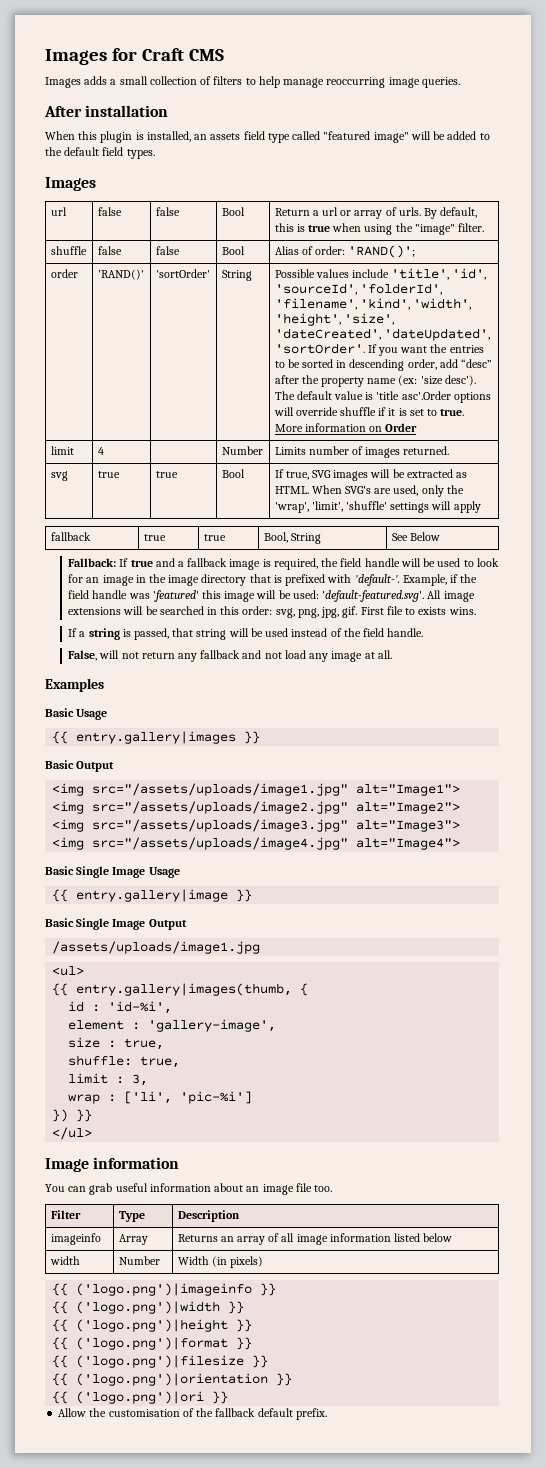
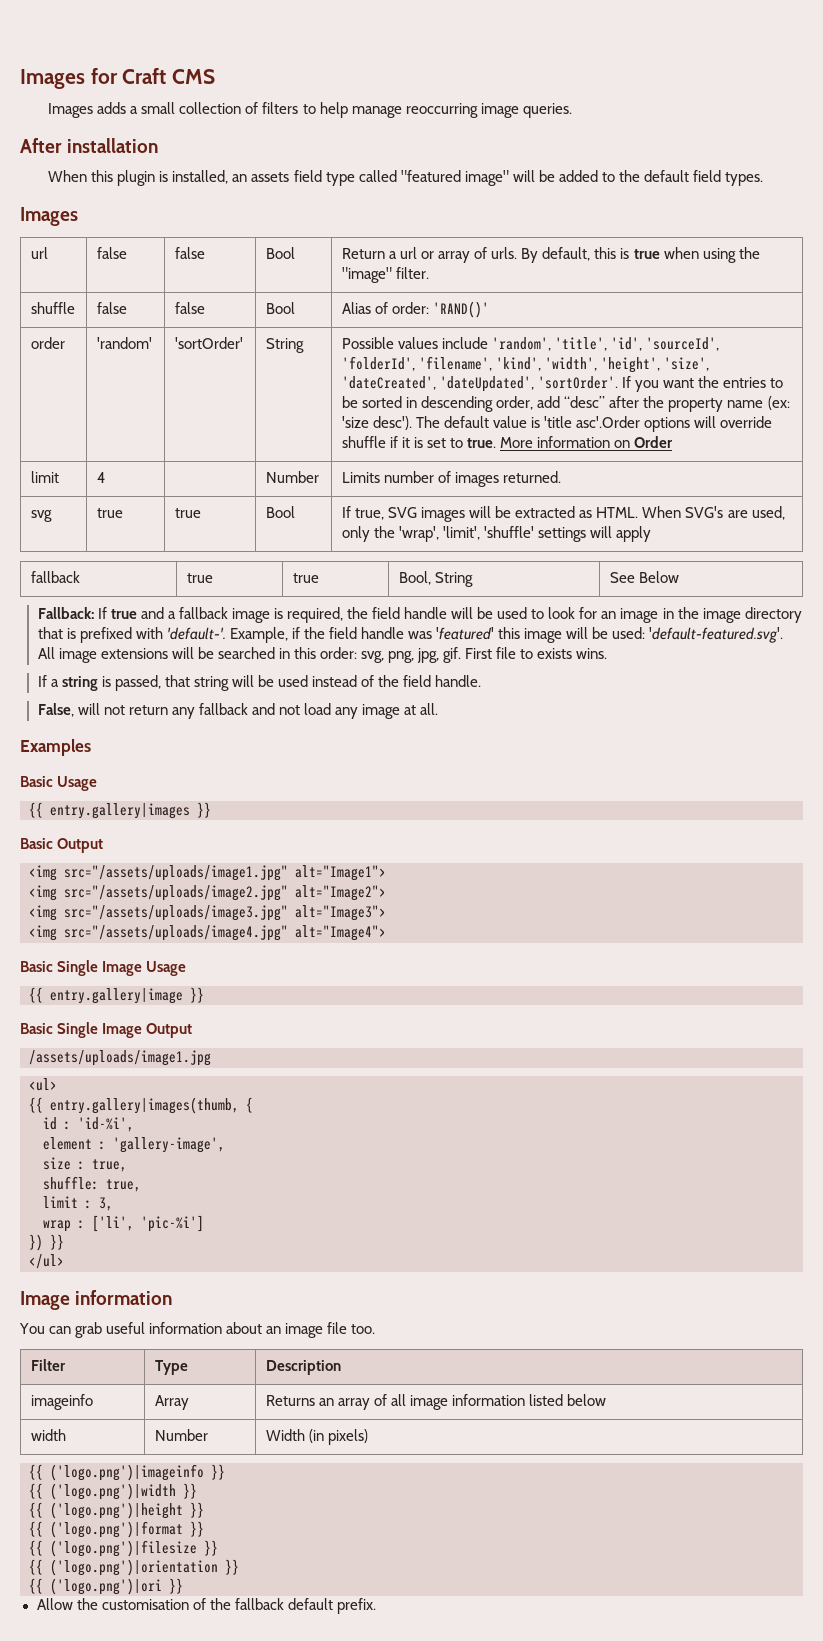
[348,245,416,258] 'RAND()'; -> [433,301,490,318] 'RAND()'
[97,269,144,280] 'RAND()' -> [96,337,152,349] 'random'
(390, 273) none -> [492,337,552,351] 'random',

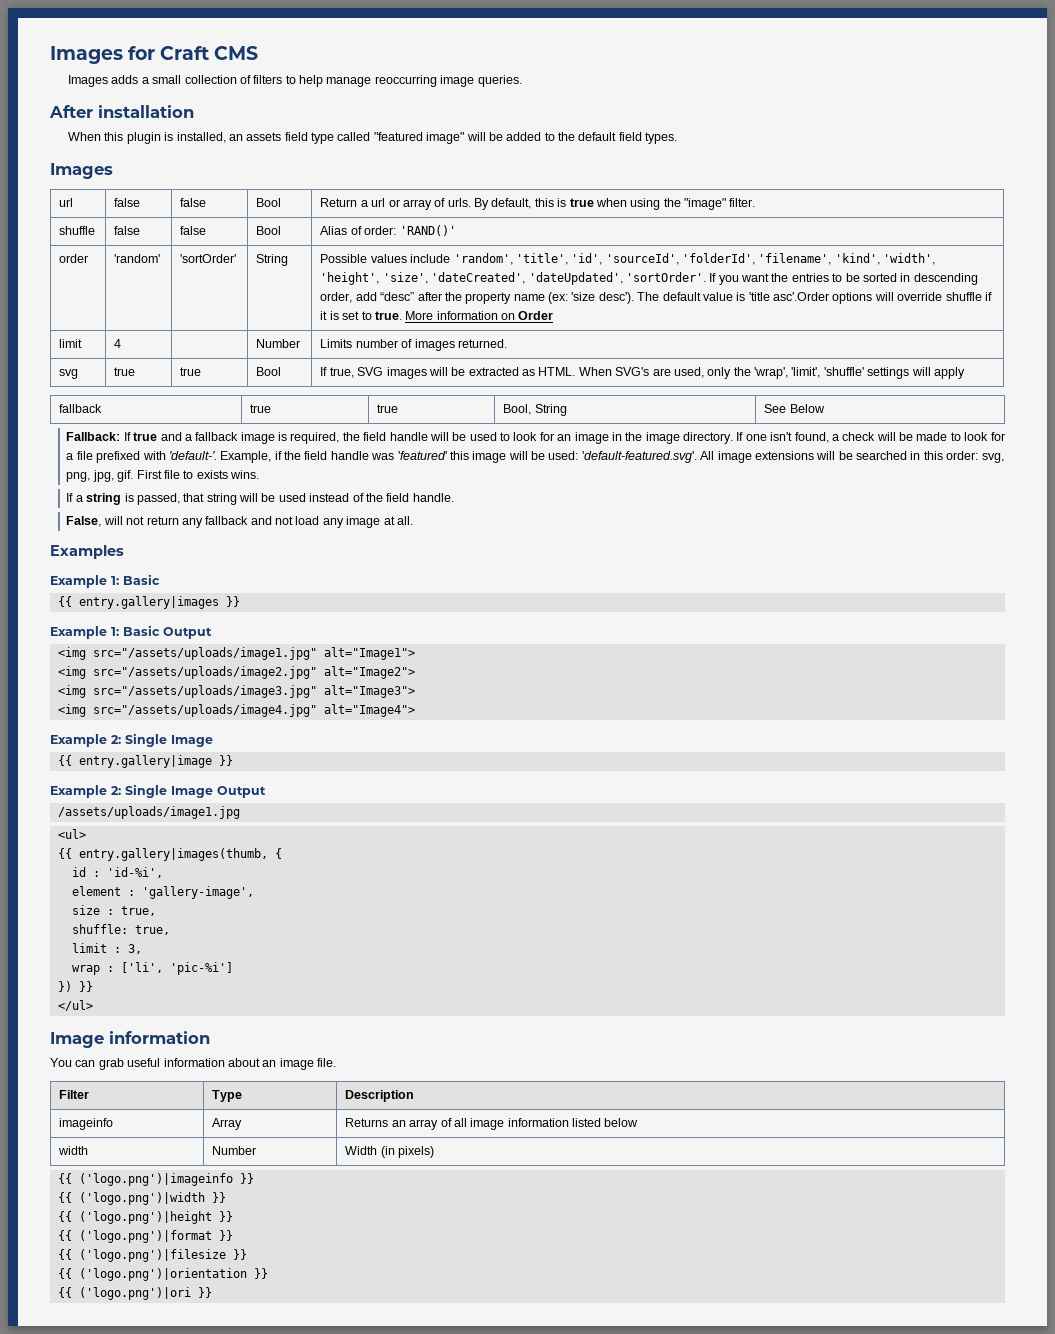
[744,607,802,623] [37,627,76,639] directory that is -> [683,432,1005,444] [66,451,93,460] directory. If one isn't found, a check will be made to look for a file
[20,776,98,791] Basic Usage -> [50,574,160,588] Example 1: Basic
(211, 810) none -> [50,626,119,639] Example 1:
[20,960,187,976] Basic Single Image Usage -> [50,733,213,747] Example 2: Single Image
[20,1023,53,1034] Basic -> [50,785,121,798] Example 2:
[327,1322,376,1334] file too. -> [317,1058,336,1067] file.
[36,1598,376,1614] // Allow the customisation of the fallback default prefix. -> (212, 1292) none

